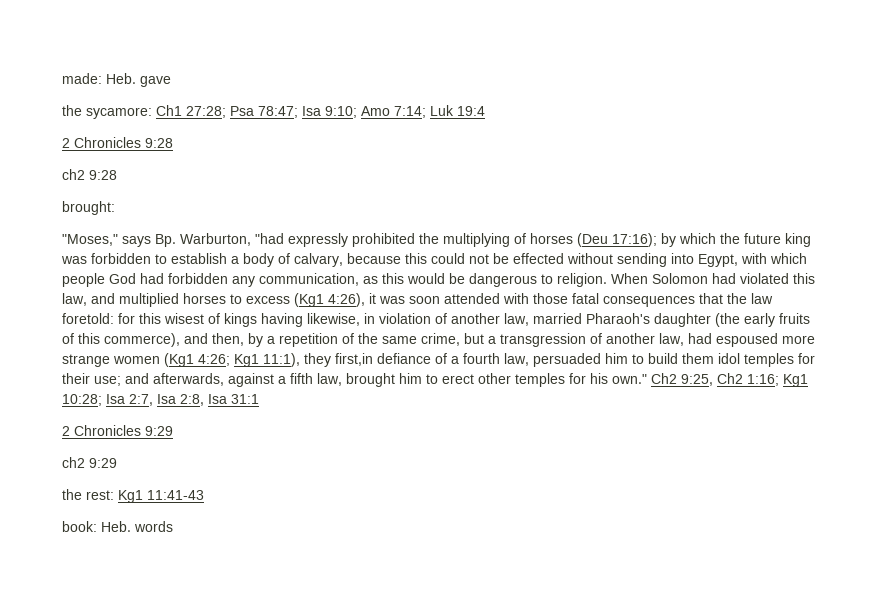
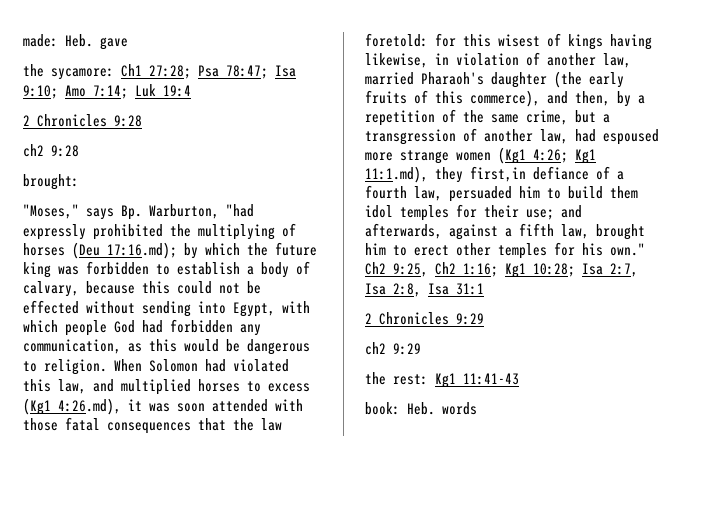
[612,233,657,247] 17:16); -> [107,242,177,259] 17:16.md);
[328,293,365,307] 4:26), -> [58,398,121,415] 4:26.md),
[263,353,300,367] 11:1), -> [365,166,428,183] 11:1.md),

